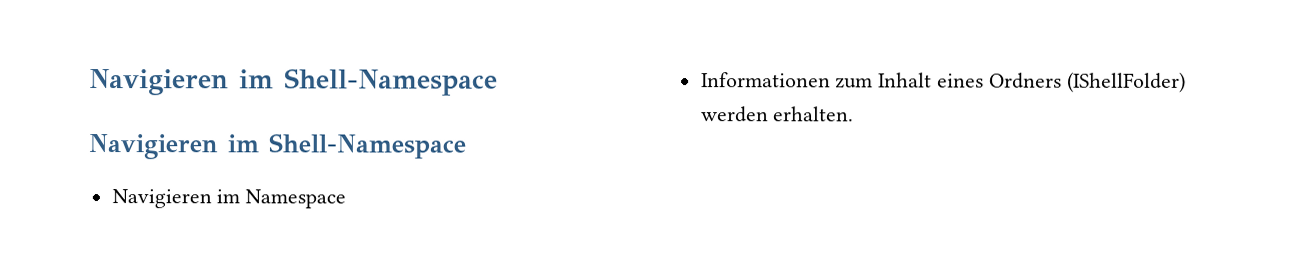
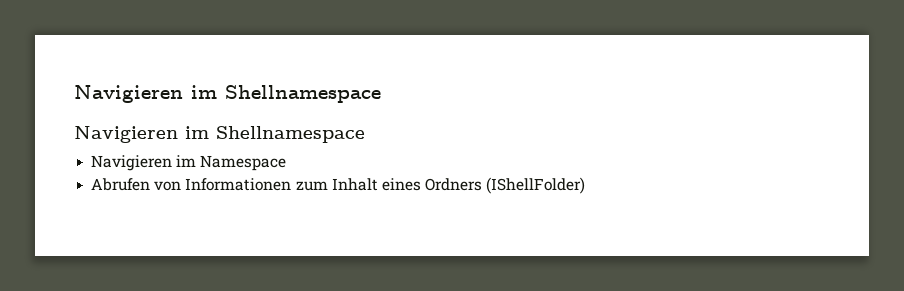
[89,68,498,96] [88,133,467,160] Navigieren im Shell-Namespace // Navigieren im Shell-Namespace -> [74,85,381,103] [74,126,365,143] Navigieren im Shellnamespace // Navigieren im Shellnamespace
(347, 199) none -> [91,178,182,191] Abrufen von
[700,106,855,123] werden erhalten. -> (586, 185) none

